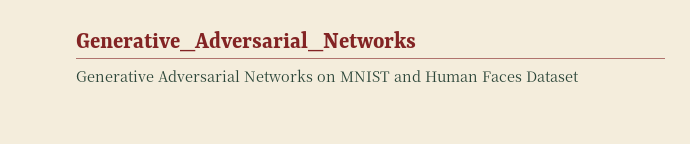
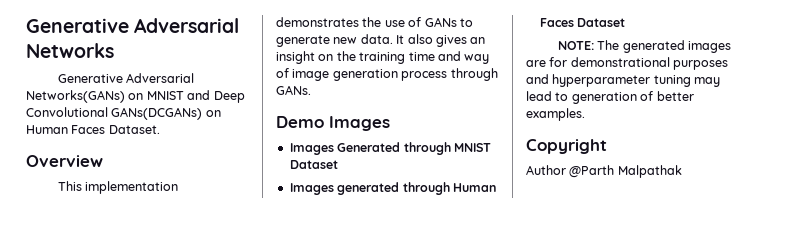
[76,31,416,52] [76,69,313,82] Generative_Adversarial_Networks // Generative Adversarial Networks -> [26,18,240,33] [26,43,114,58] [58,73,195,83] [26,90,125,103] Generative Adversarial Networks // Generative Adversarial Networks(GANs)
[425,71,579,82] Human Faces Dataset -> [213,91,245,103] [26,107,221,120] [26,125,160,134] [26,155,103,167] [58,181,179,194] [276,17,473,27] [276,34,486,47] [276,51,490,64] [276,68,498,81] [276,85,311,95] [276,116,390,131] [289,142,491,155] [289,160,338,169] [289,182,496,195] [539,18,626,27] [558,40,732,53] [526,57,729,70] [526,74,721,87] [526,91,694,104] [526,108,585,121] [526,139,607,154] [526,165,682,178] Deep Convolutional GANs(DCGANs) on Human Faces Dataset. // Overview // This implementation demonstrates the use of GANs to generate new data. It also gives an insight on the training time and way of image generation process through GANs. // Demo Images // Images Generated through MNIST Dataset // Images generated through Human Faces Dataset // NOTE: The generated images are for demonstrational purposes and hyperparameter tuning may lead to generation of better examples. // Copyright // Author @Parth Malpathak

